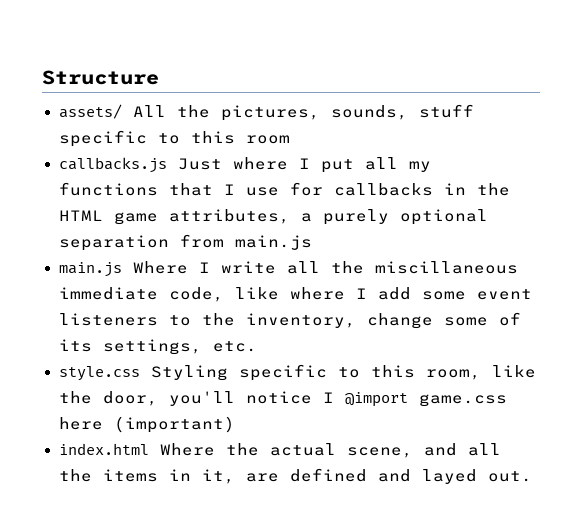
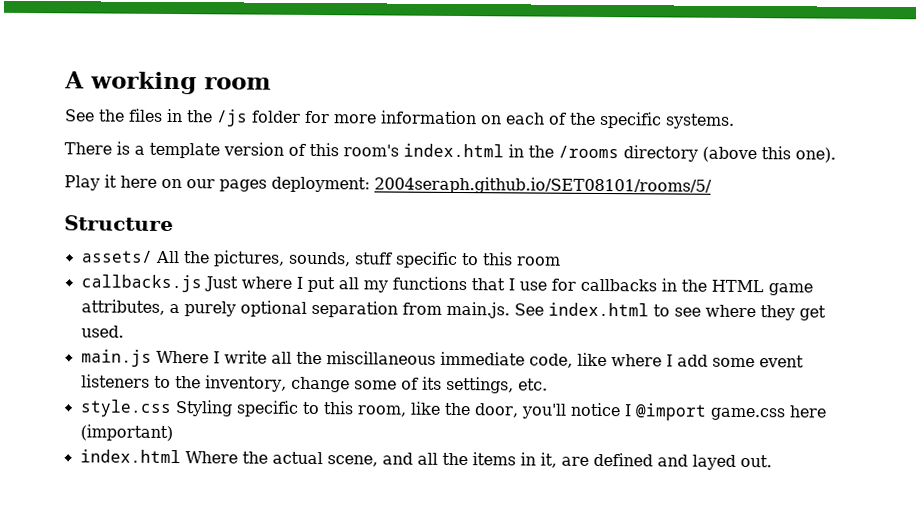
(42, 77) none -> [64,71,271,95] [64,108,735,129] [64,141,836,163] [64,174,712,195] A working room // See the files in the /js folder for more information on each of the specific systems. // There is a template version of this room's index.html in the /rooms directory (above this one). // Play it here on our pages deployment: 2004seraph.github.io/SET08101/rooms/5/ //
[234,235,312,250] main.js -> [445,301,826,321] [80,325,124,338] main.js. See index.html to see where they get used.

